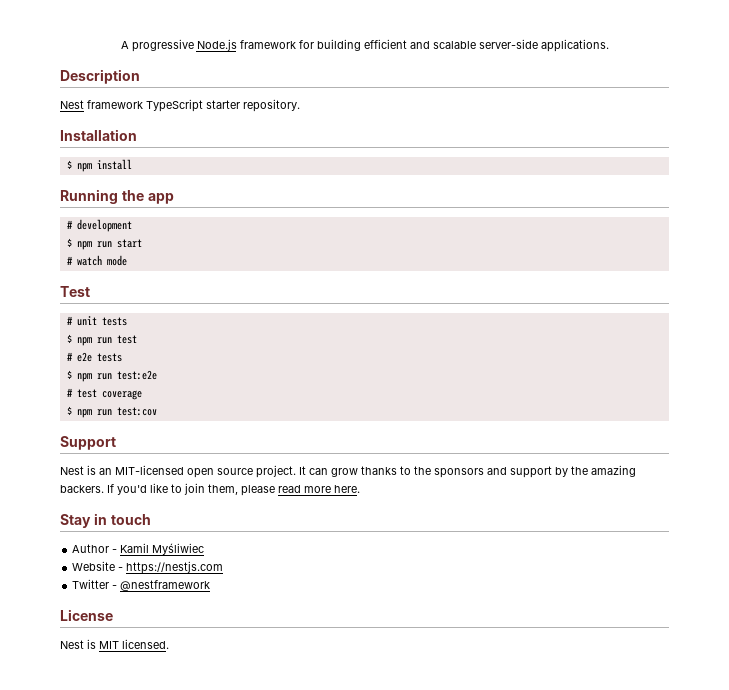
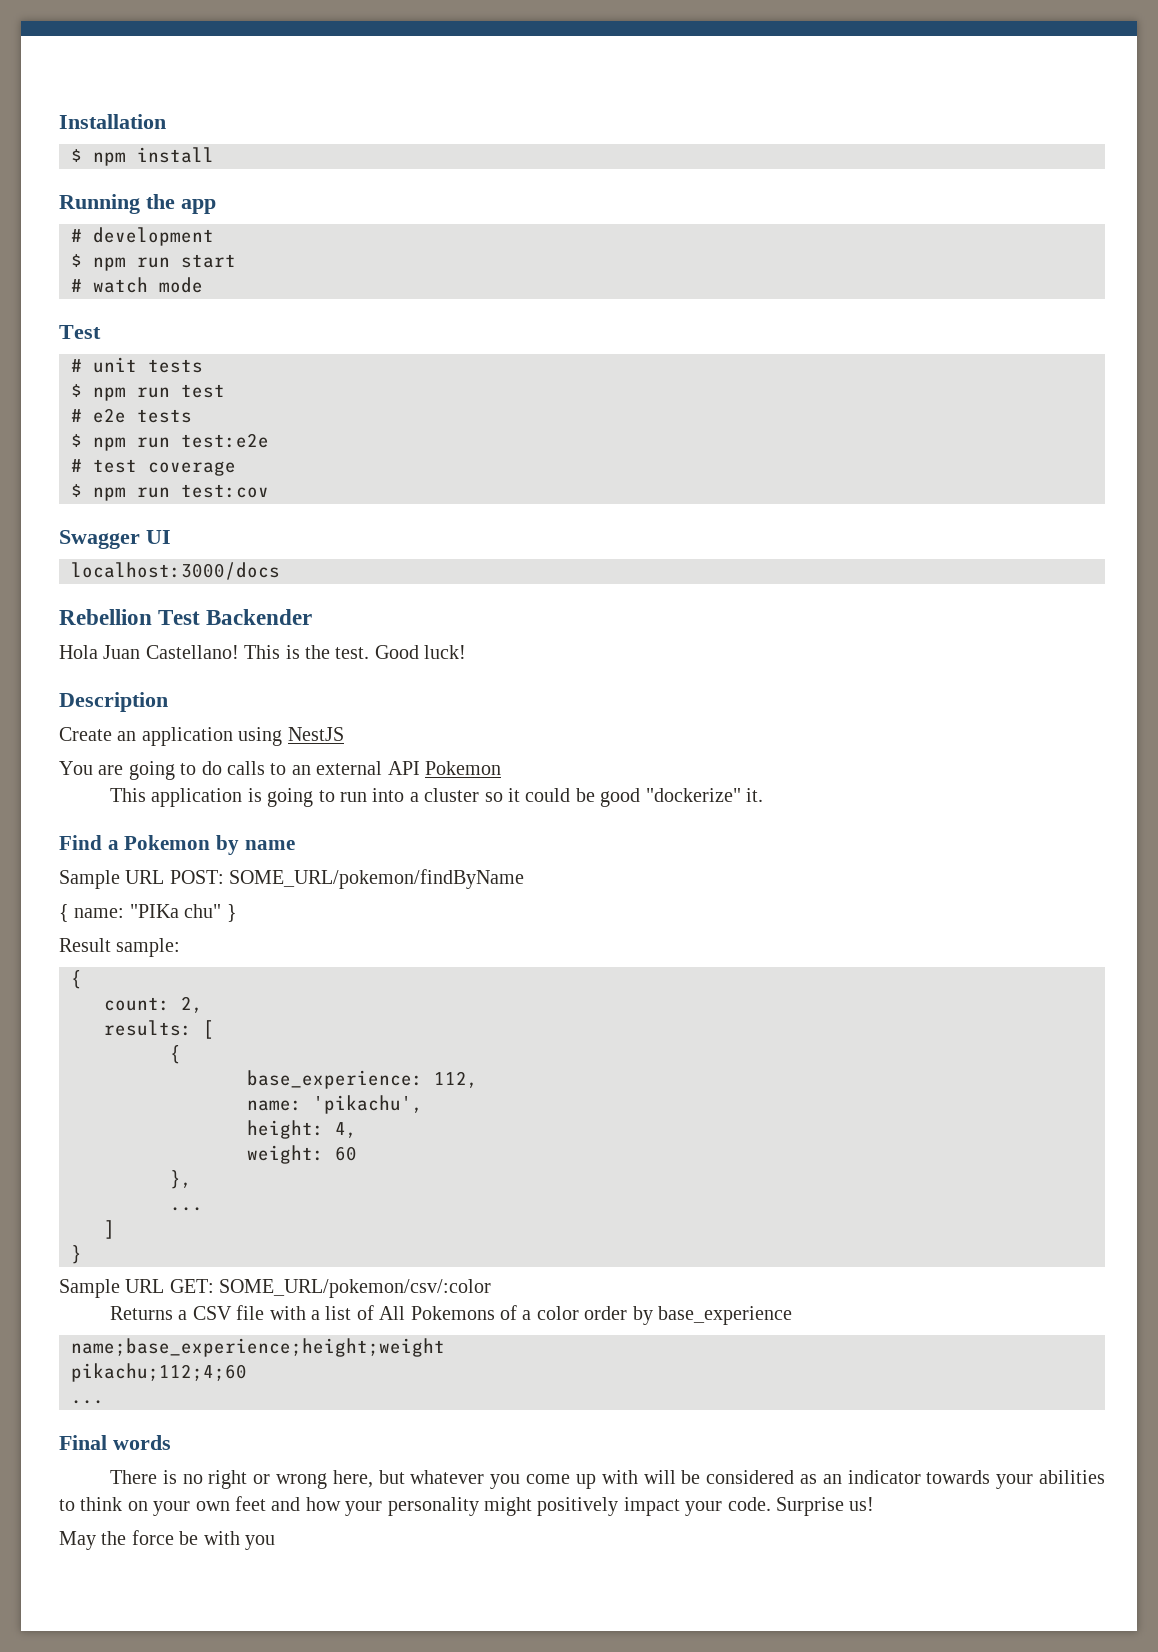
[120,39,609,52] [60,69,140,84] [60,99,300,112] A progressive Node.js framework for building efficient and scalable server-side applications. // Description // Nest framework TypeScript starter repository. // -> (59, 121) none
[60,436,116,450] [60,465,636,478] [60,483,360,496] [60,513,151,528] [72,543,205,555] [72,561,224,574] [72,579,211,591] [60,609,113,621] [60,639,169,649] Support // Nest is an MIT-licensed open source project. It can grow thanks to the sponsors and support by the amazing backers. If you'd like to join them, please read more here. // Stay in touch // Author - Kamil Myśliwiec // Website - https://nestjs.com // Twitter - @nestframework // License // Nest is MIT licensed. -> [59,530,171,549] [71,562,280,580] [59,609,313,625] [59,645,467,659] [59,692,168,712] [59,727,344,746] [59,761,501,780] [109,788,763,807] [59,835,295,855] [59,869,525,889] [59,904,237,922] [59,938,181,957] [71,970,82,989] [104,996,203,1013] [104,1020,214,1039] [170,1045,181,1064] [247,1070,478,1089] [247,1095,423,1114] [247,1120,357,1139] [247,1145,357,1164] [170,1170,192,1189] [170,1207,203,1211] [104,1220,115,1239] [71,1245,82,1264] [59,1279,492,1298] [109,1305,792,1325] [71,1338,445,1357] [71,1363,247,1382] [71,1400,104,1404] [59,1435,171,1450] [109,1470,1105,1489] [59,1496,875,1516] [59,1530,275,1550] Swagger UI // localhost:3000/docs // Rebellion Test Backender // Hola Juan Castellano! This is the test. Good luck! // Description // Create an application using NestJS // You are going to do calls to an external API Pokemon // This application is going to run into a cluster so it could be good "dockerize" it. // Find a Pokemon by name // Sample URL POST: SOME_URL/pokemon/findByName // { name: "PIKa chu" } // Result sample: // { // count: 2, // results: [ // { // base_experience: 112, // name: 'pikachu', // height: 4, // weight: 60 // }, // ... // ] // } // Sample URL GET: SOME_URL/pokemon/csv/:color // Returns a CSV file with a list of All Pokemons of a color order by base_experience // name;base_experience;height;weight // pikachu;112;4;60 // ... // Final words // There is no right or wrong here, but whatever you come up with will be considered as an indicator towards your abilities to think on your own feet and how your personality might positively impact your code. Surprise us! // May the force be with you

